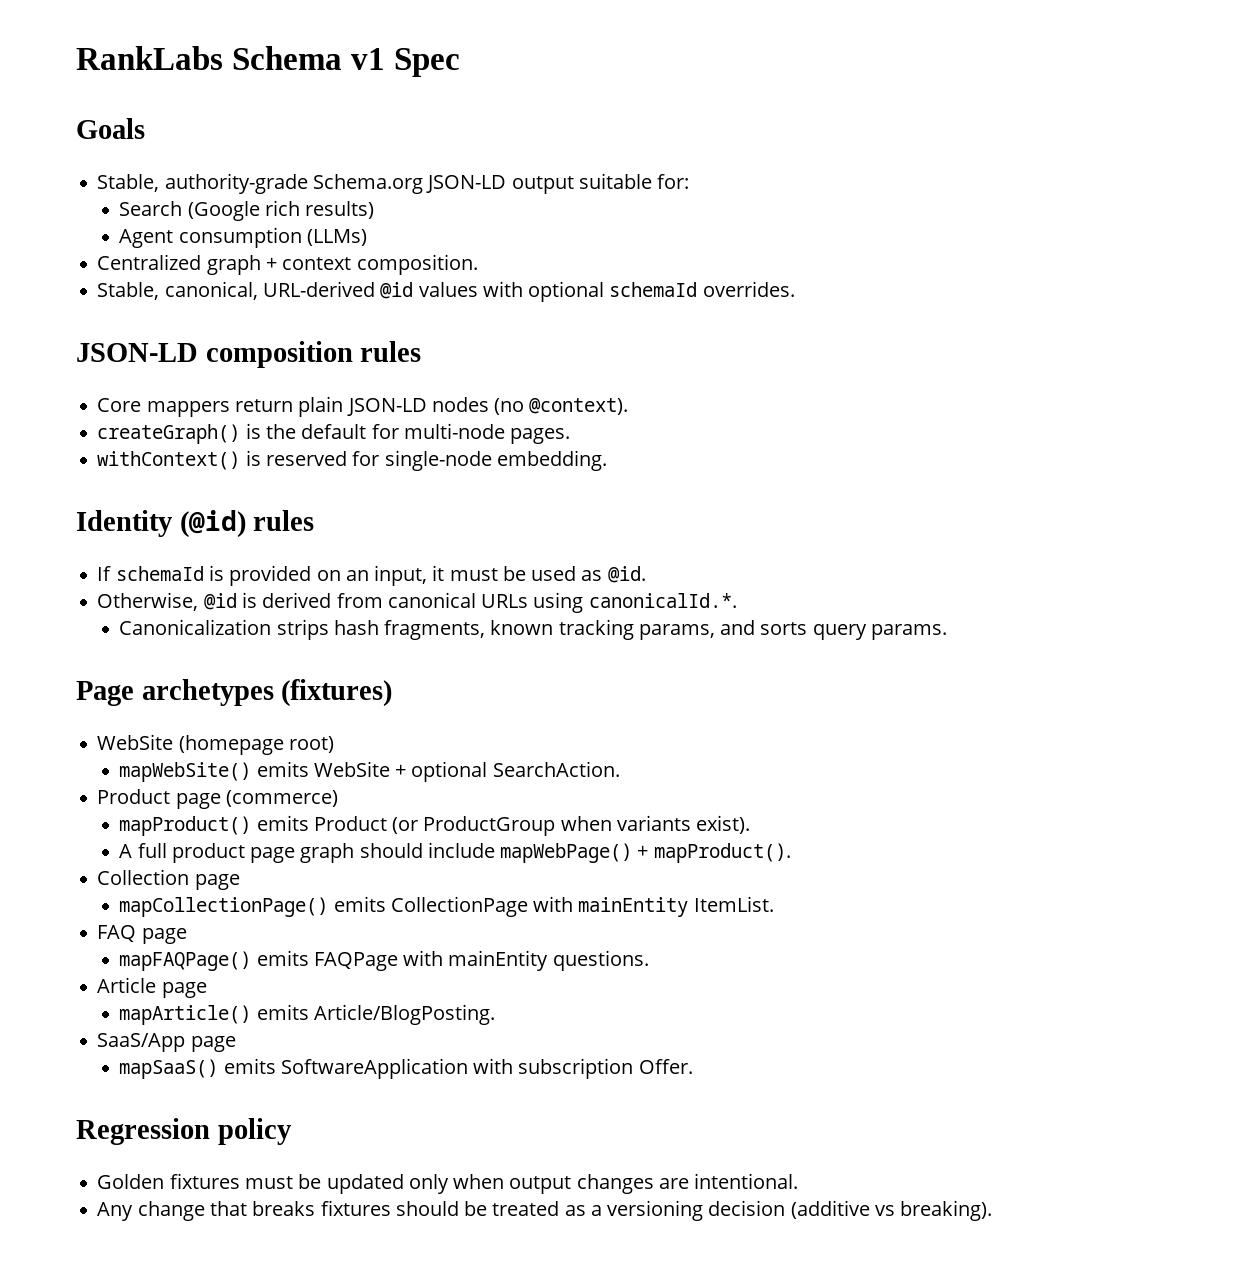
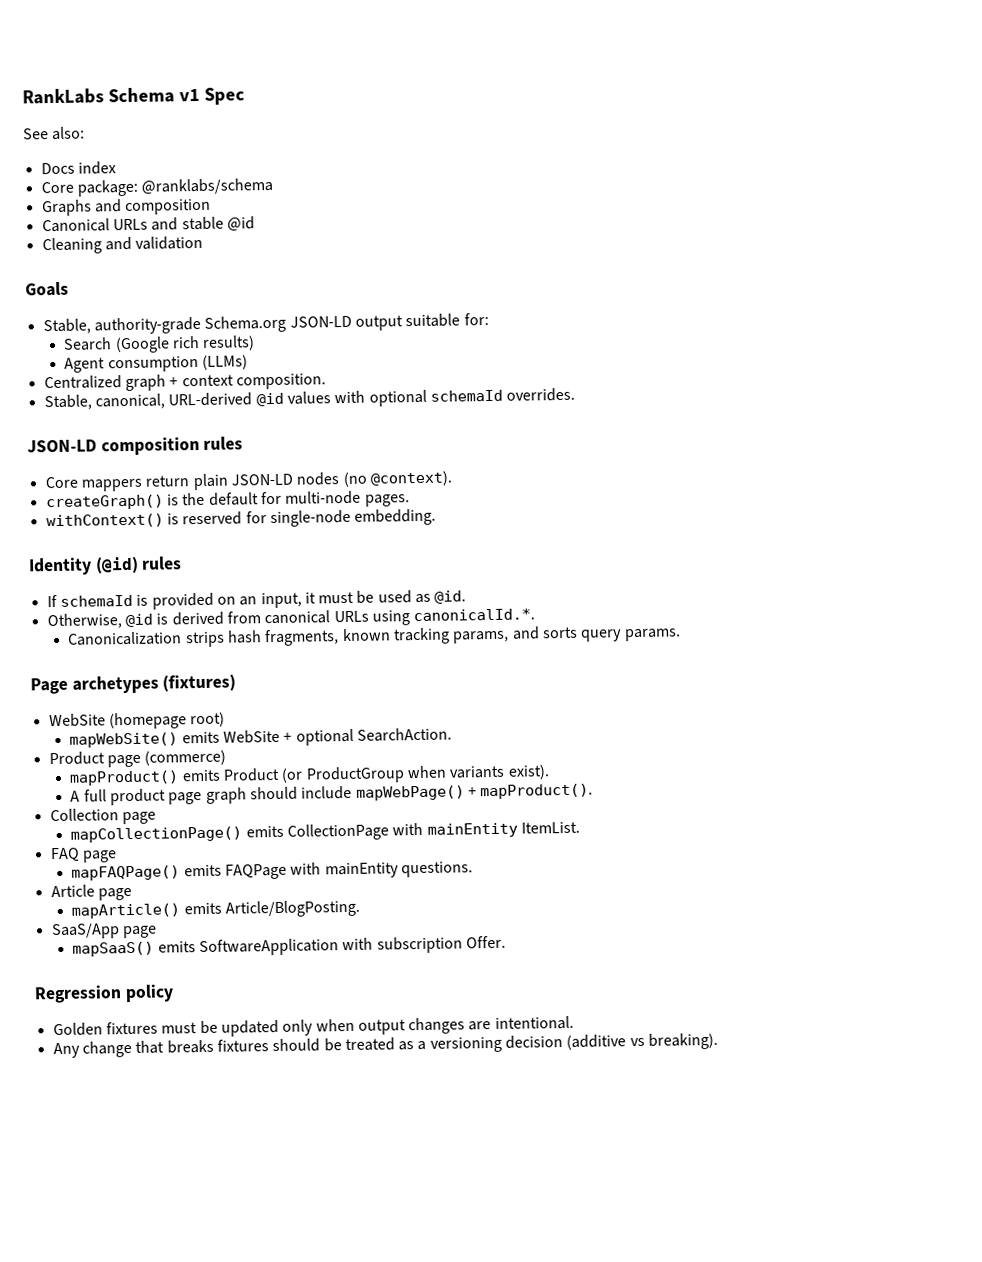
(460, 62) none -> [23,126,86,141] [40,161,116,175] [40,177,274,197] [41,198,212,217] [41,216,255,233] [41,235,204,255] // See also: // Docs index // Core package: @ranklabs/schema // Graphs and composition // Canonical URLs and stable @id // Cleaning and validation

